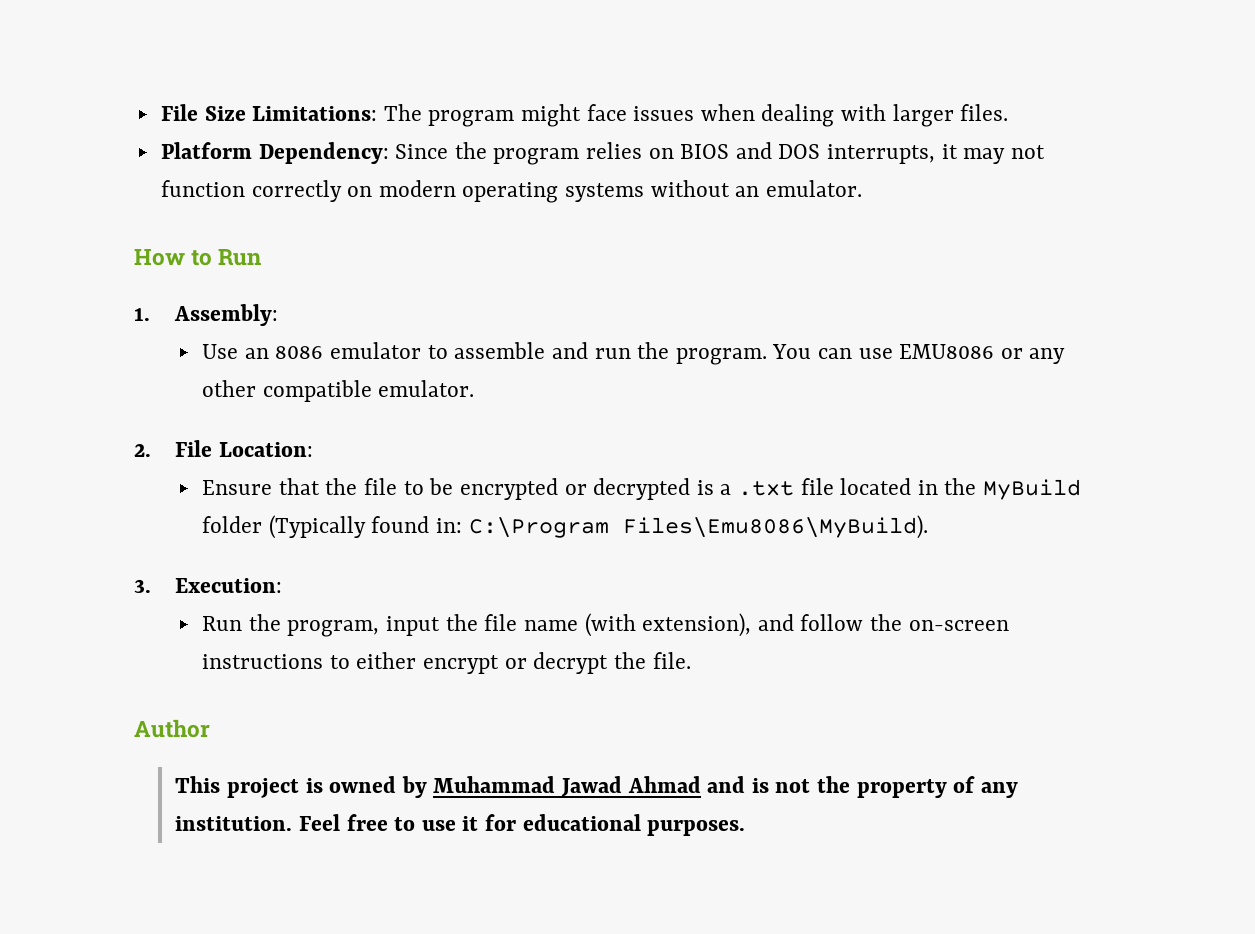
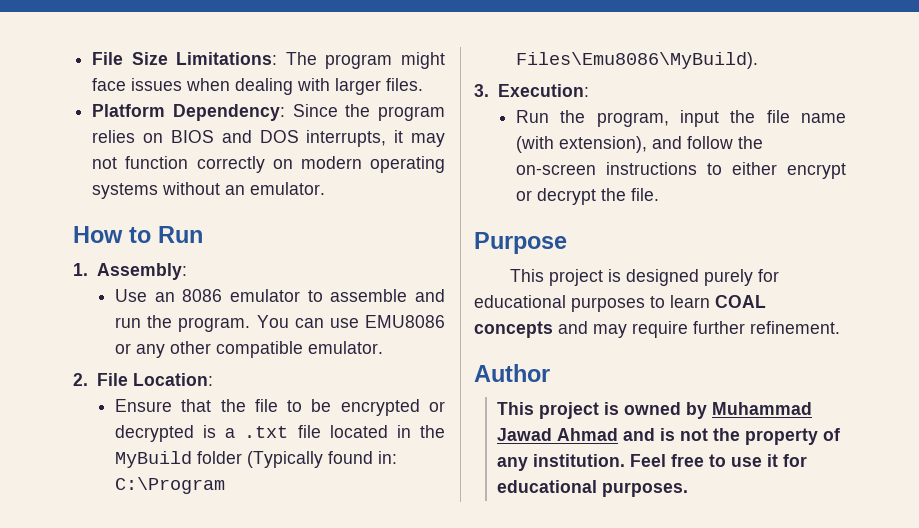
(691, 660) none -> [474,232,567,254] [509,269,779,286] [474,295,766,312] [474,321,840,338] // Purpose // This project is designed purely for educational purposes to learn COAL concepts and may require further refinement.

